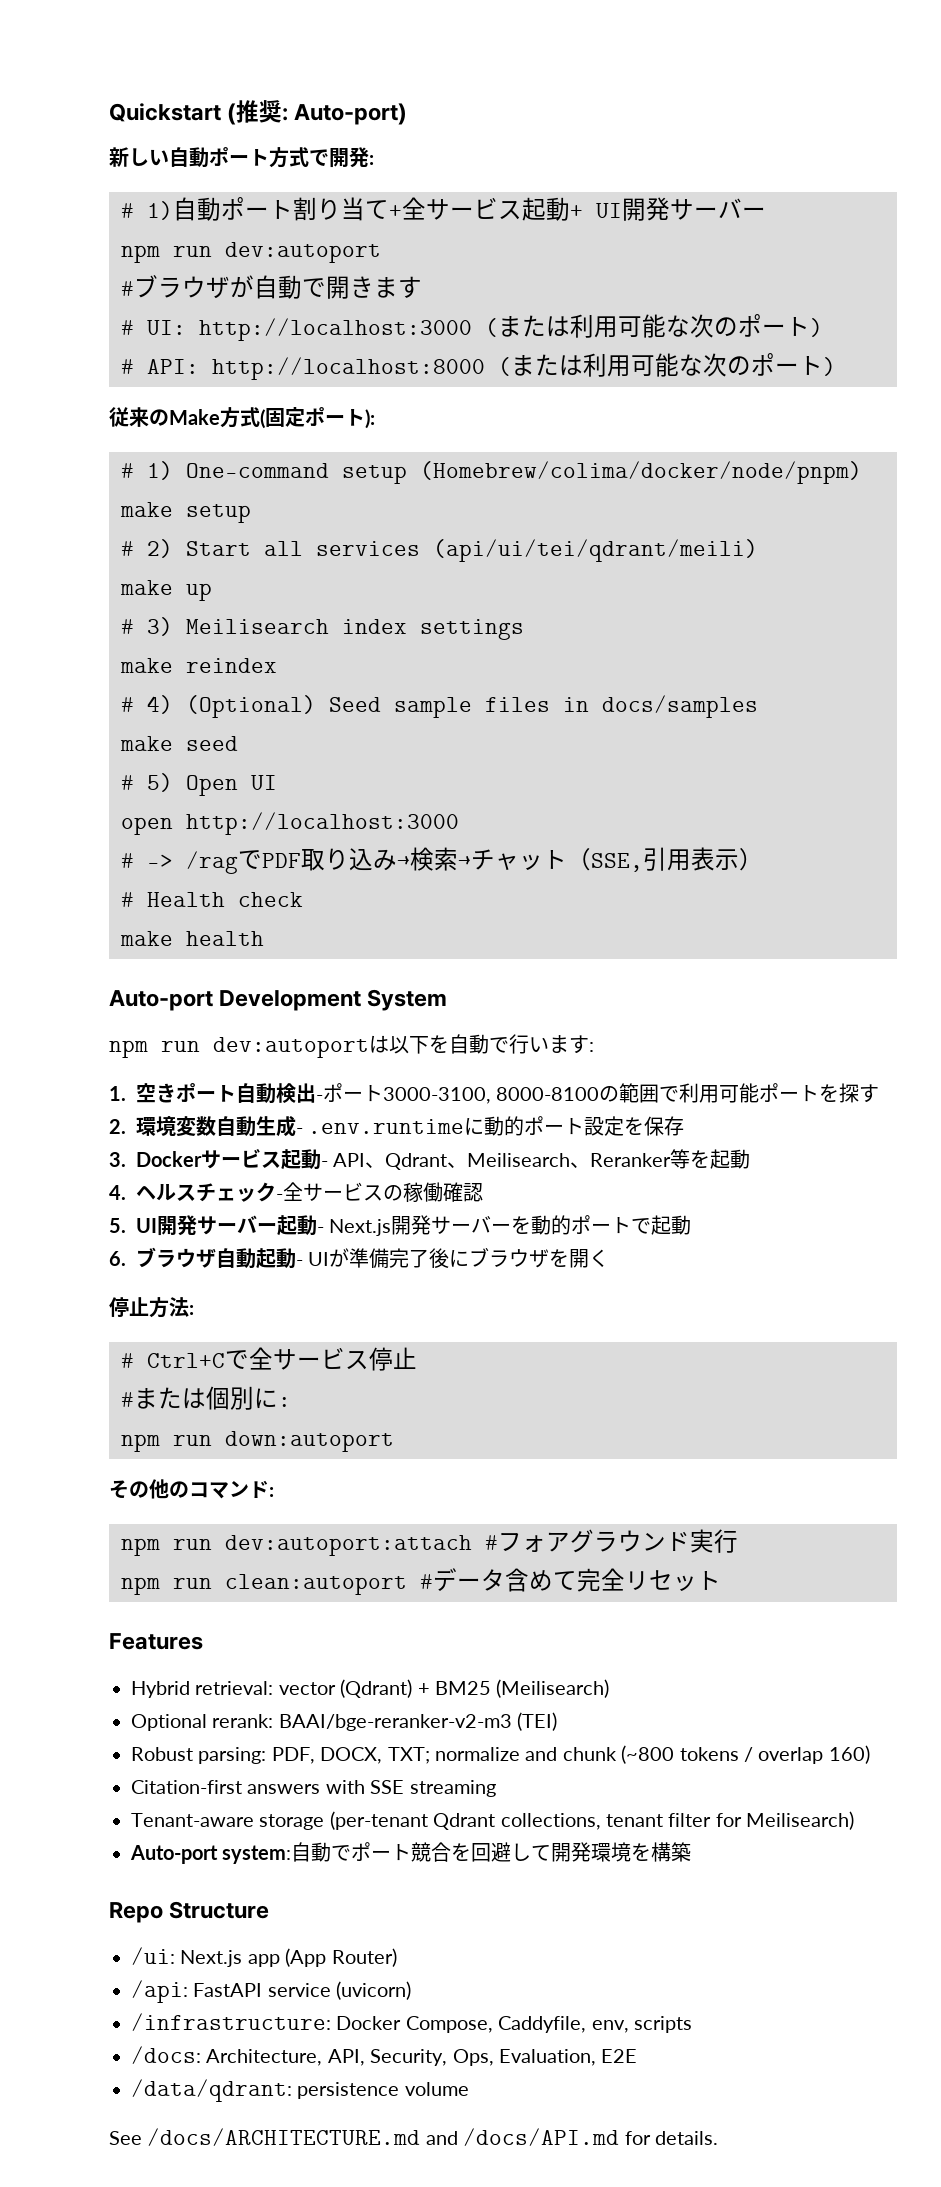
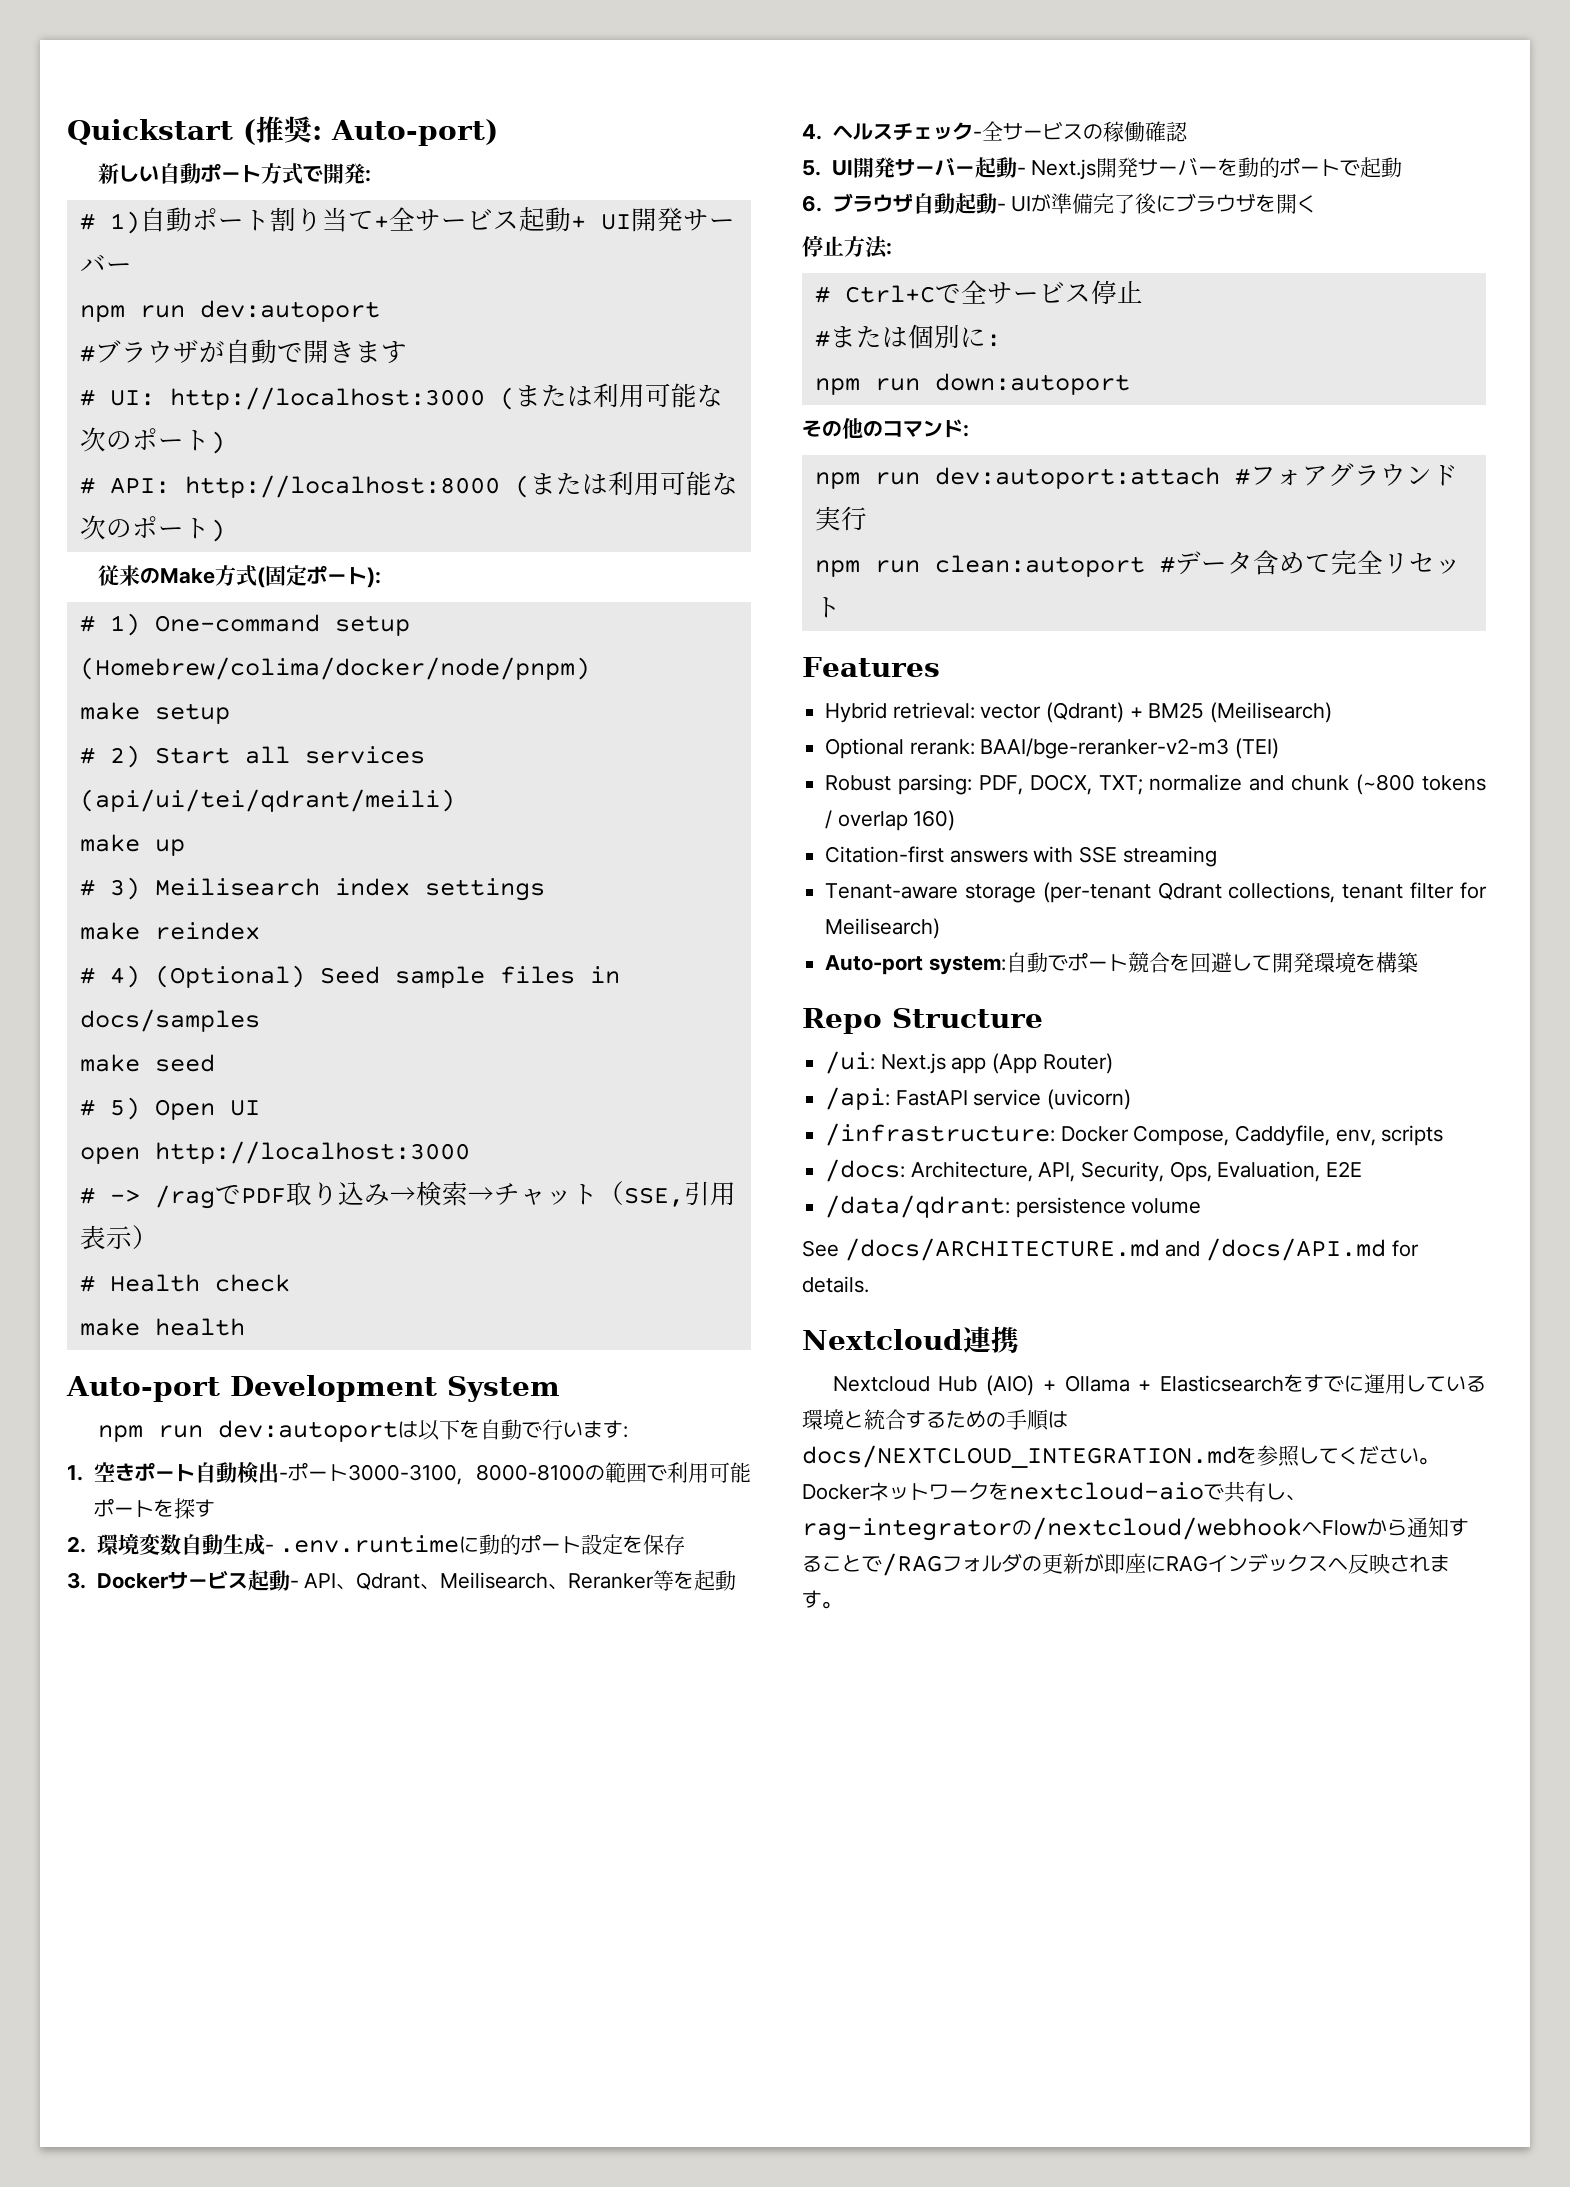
(718, 2138) none -> [802,1326,1019,1353] [832,1373,1486,1396] [802,1409,1068,1431] [802,1445,1439,1468] [802,1481,1306,1503] [802,1517,1469,1541] [802,1553,1450,1576] [802,1590,842,1609] // Nextcloud連携 // Nextcloud Hub (AIO) + Ollama + Elasticsearchをすでに運用している環境と統合するための手順はdocs/NEXTCLOUD_INTEGRATION.mdを参照してください。Dockerネットワークをnextcloud-aioで共有し、rag-integratorの/nextcloud/webhookへFlowから通知することで/RAGフォルダの更新が即座にRAGインデックスへ反映されます。

